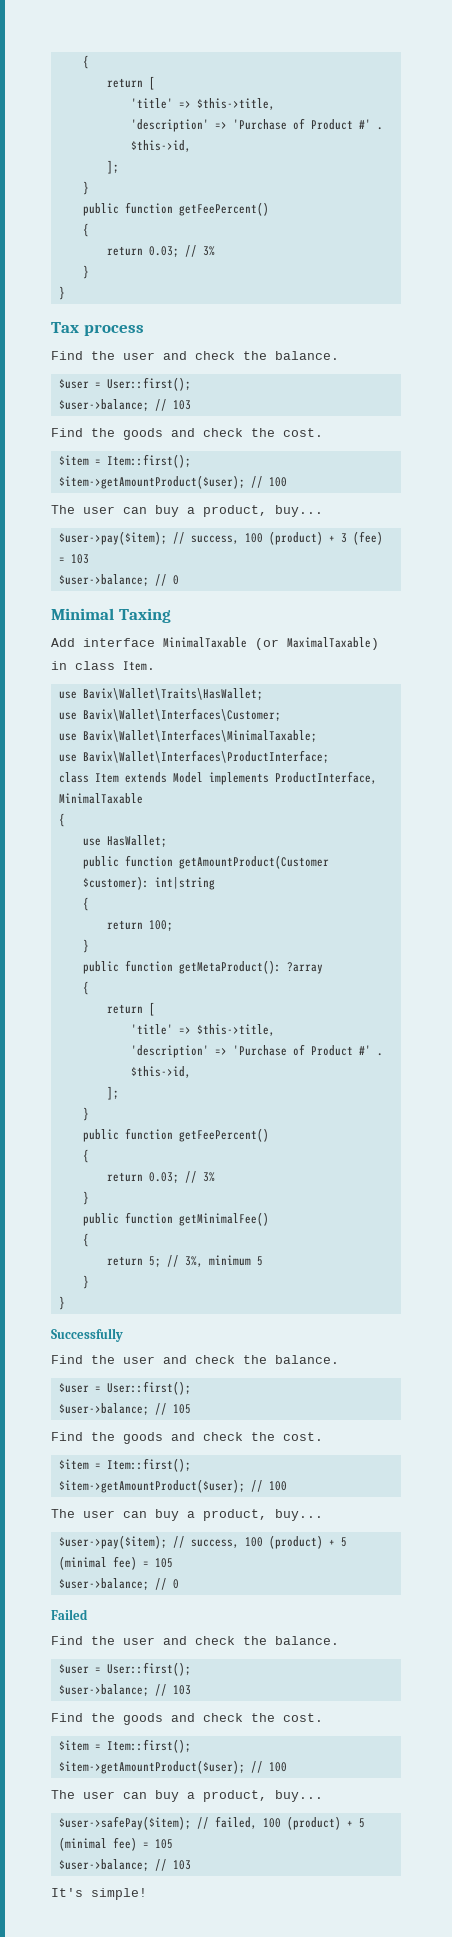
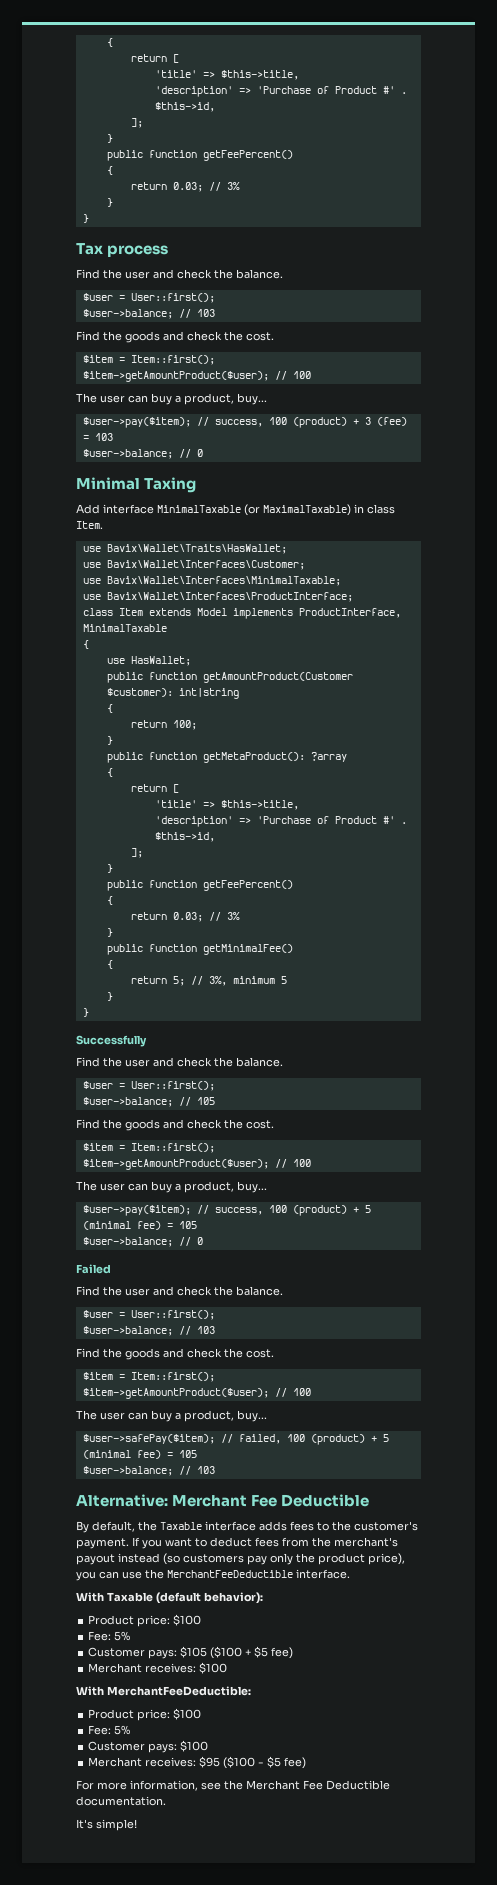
(191, 1865) none -> [76,1494,370,1507] [76,1521,418,1533] [76,1537,398,1549] [76,1553,405,1565] [76,1569,350,1581] [76,1592,263,1604] [88,1614,202,1627] [88,1631,131,1641] [88,1646,294,1659] [88,1662,228,1674] [76,1686,251,1696] [88,1708,202,1721] [88,1725,131,1735] [88,1740,209,1753] [88,1756,307,1769] [76,1780,390,1791] [76,1796,166,1806] // Alternative: Merchant Fee Deductible // By default, the Taxable interface adds fees to the customer's payment. If you want to deduct fees from the merchant's payout instead (so customers pay only the product price), you can use the MerchantFeeDeductible interface. // With Taxable (default behavior): // Product price: $100 // Fee: 5% // Customer pays: $105 ($100 + $5 fee) // Merchant receives: $100 // With MerchantFeeDeductible: // Product price: $100 // Fee: 5% // Customer pays: $100 // Merchant receives: $95 ($100 - $5 fee) // For more information, see the Merchant Fee Deductible documentation.

